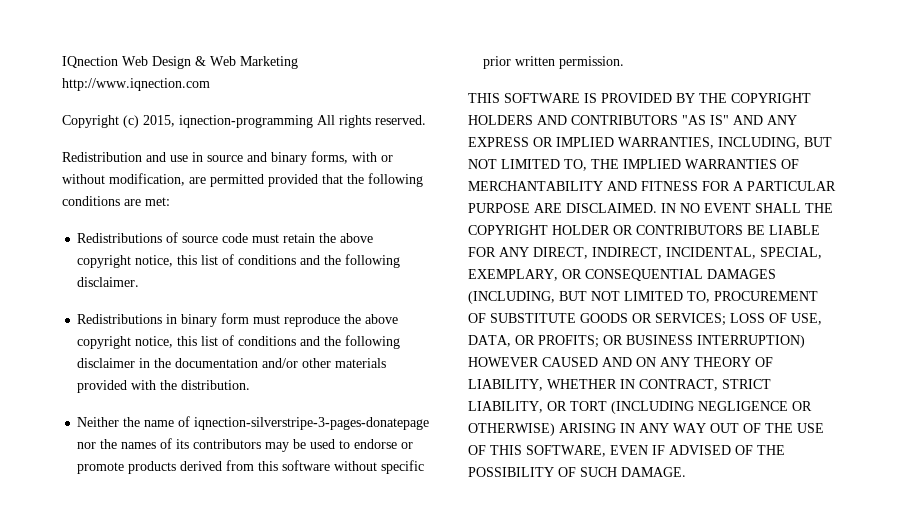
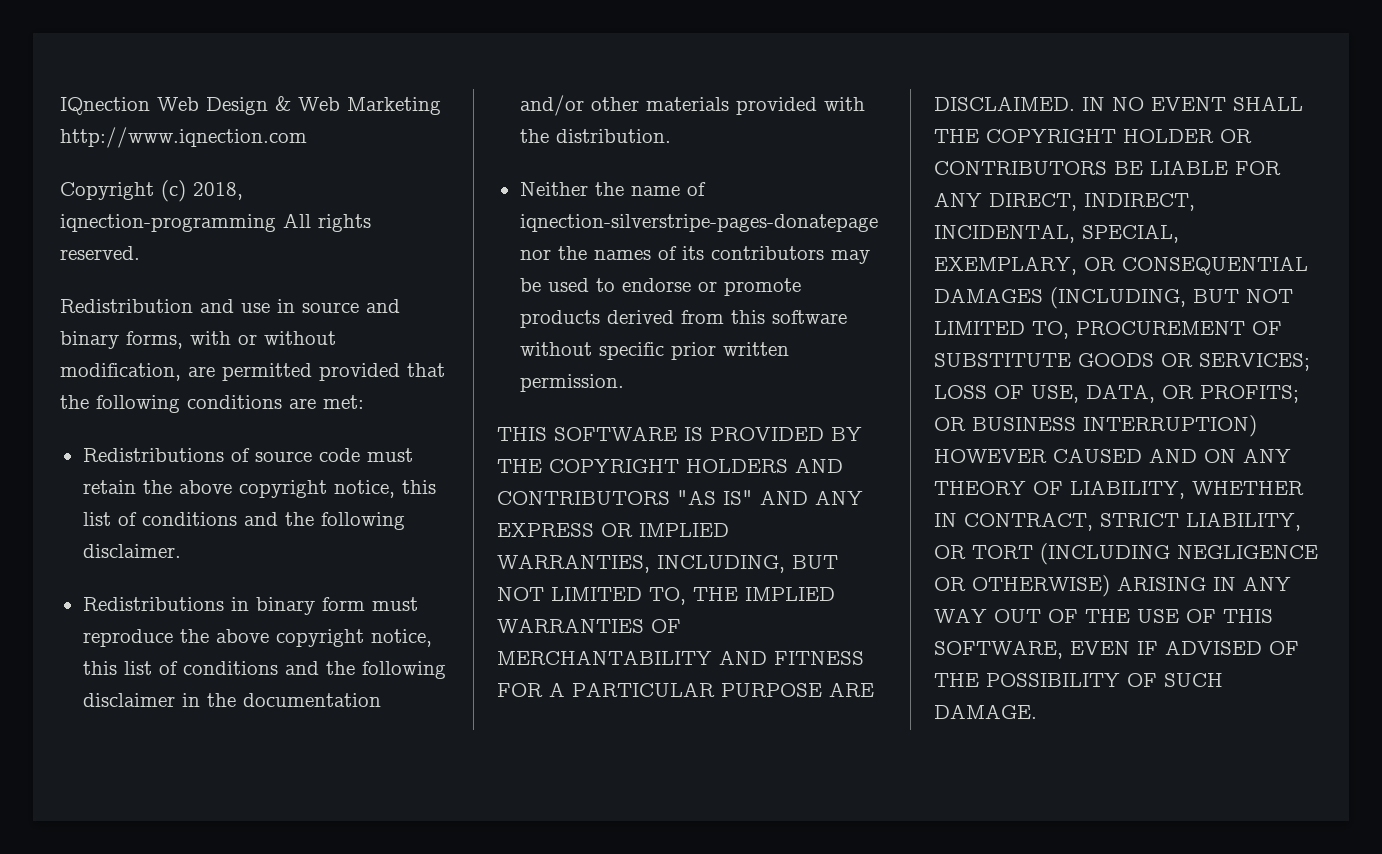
[143,115,175,127] 2015, -> [193,182,243,200] 2018,
[194,417,430,430] iqnection-silverstripe-3-pages-donatepage -> [519,214,878,232] iqnection-silverstripe-pages-donatepage

